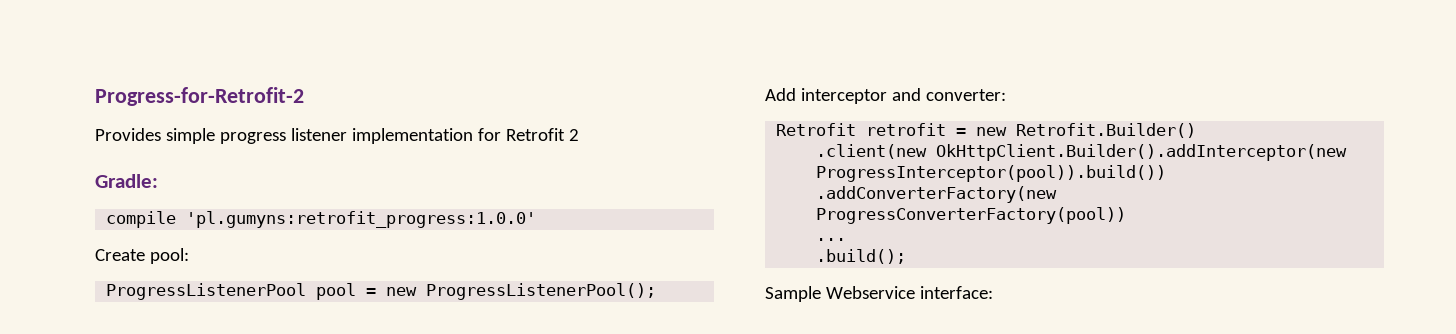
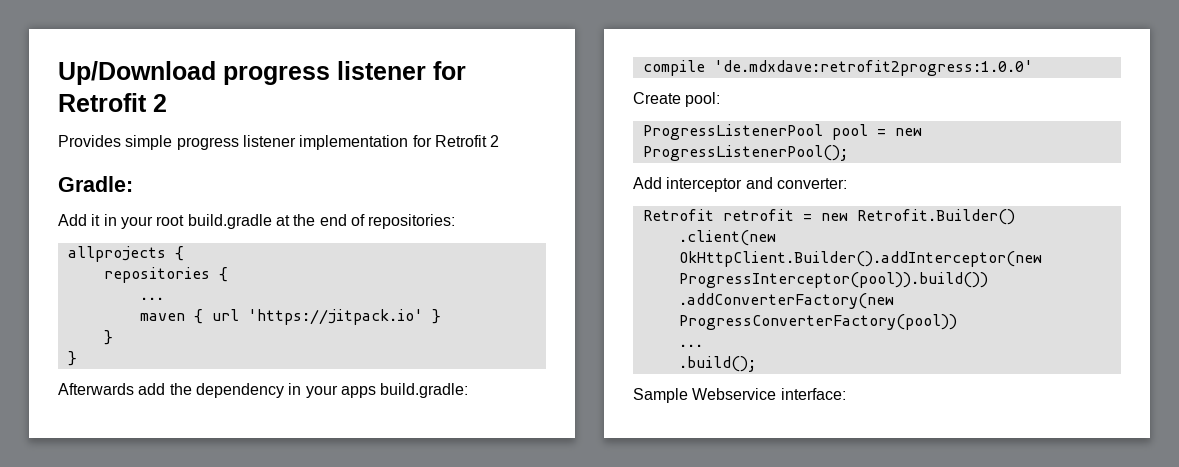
[95,87,304,106] Progress-for-Retrofit-2 -> [58,61,466,85] [58,93,167,112] Up/Download progress listener for Retrofit 2
(158, 181) none -> [58,214,456,229] [67,246,184,262] [103,267,228,283] [139,297,164,300] [139,309,441,325] [103,330,113,345] [67,351,77,366] [58,383,469,398] // Add it in your root build.gradle at the end of repositories: // allprojects { // repositories { // ... // maven { url 'https://jitpack.io' } // } // } // Afterwards add the dependency in your apps build.gradle:
[186,211,537,228] 'pl.gumyns:retrofit_progress:1.0.0' -> [713,60,1033,76] 'de.mdxdave:retrofit2progress:1.0.0'

